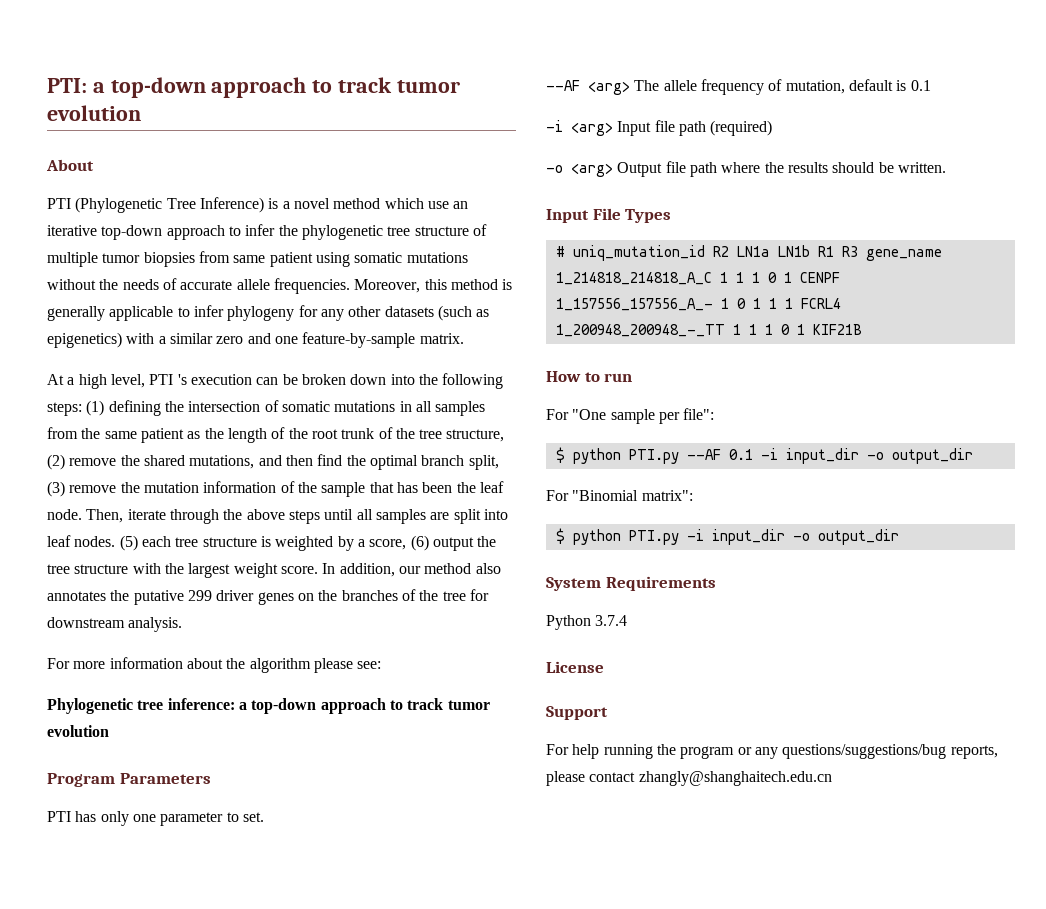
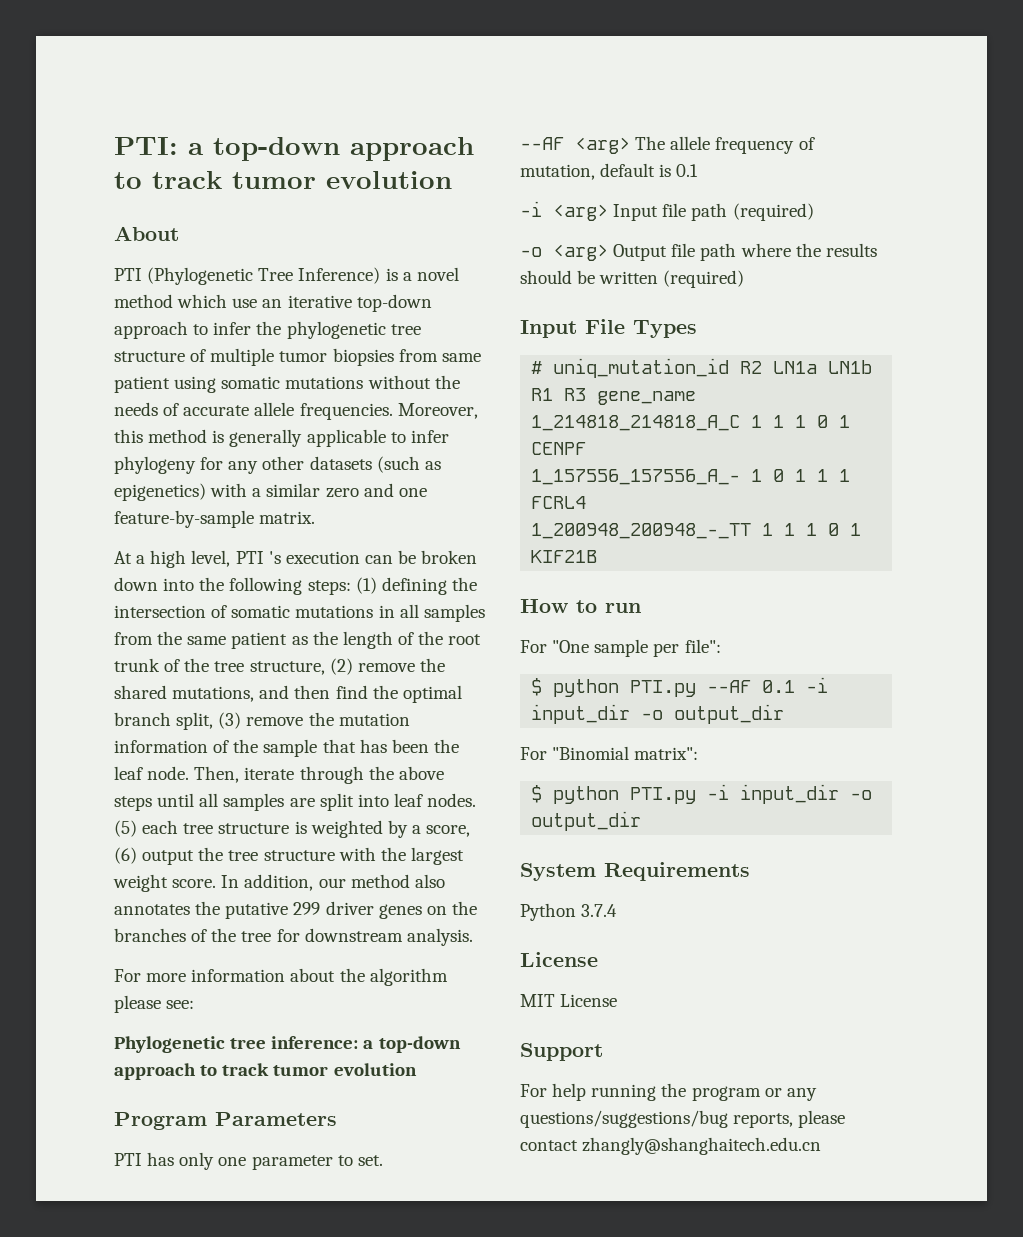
[897,162,946,173] written. -> [599,270,745,288] written (required)
(604, 667) none -> [520,994,618,1007] // MIT License

